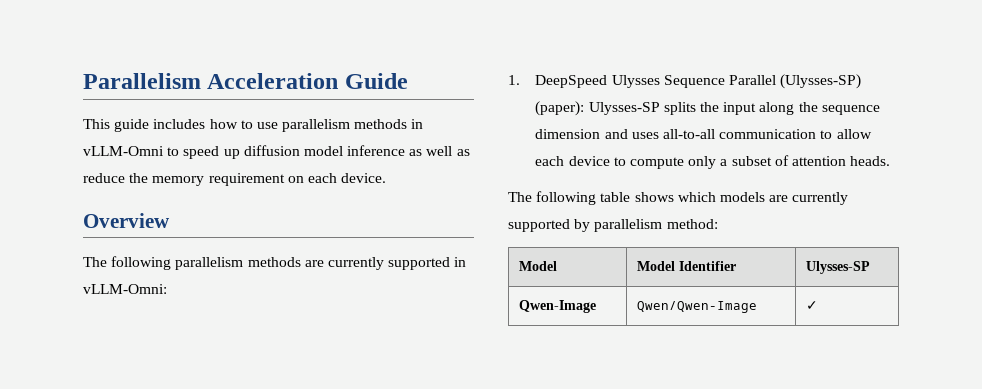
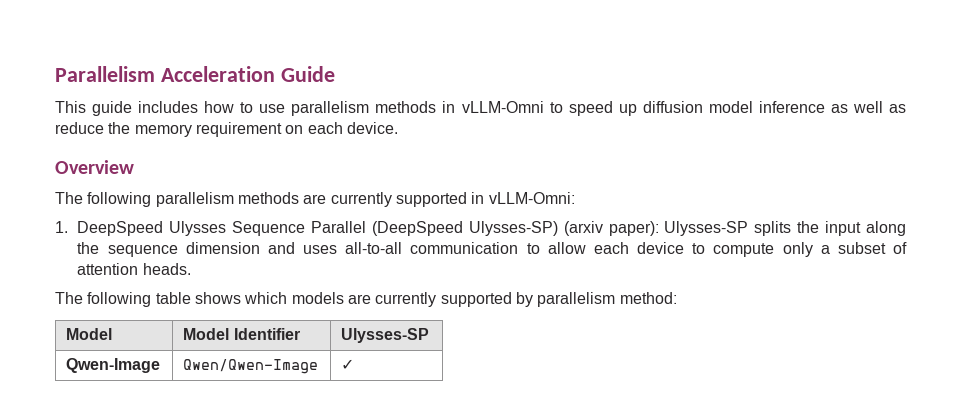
[780,74,862,89] [535,101,585,116] (Ulysses-SP) (paper): -> [371,221,659,236] (DeepSpeed Ulysses-SP) (arxiv paper):

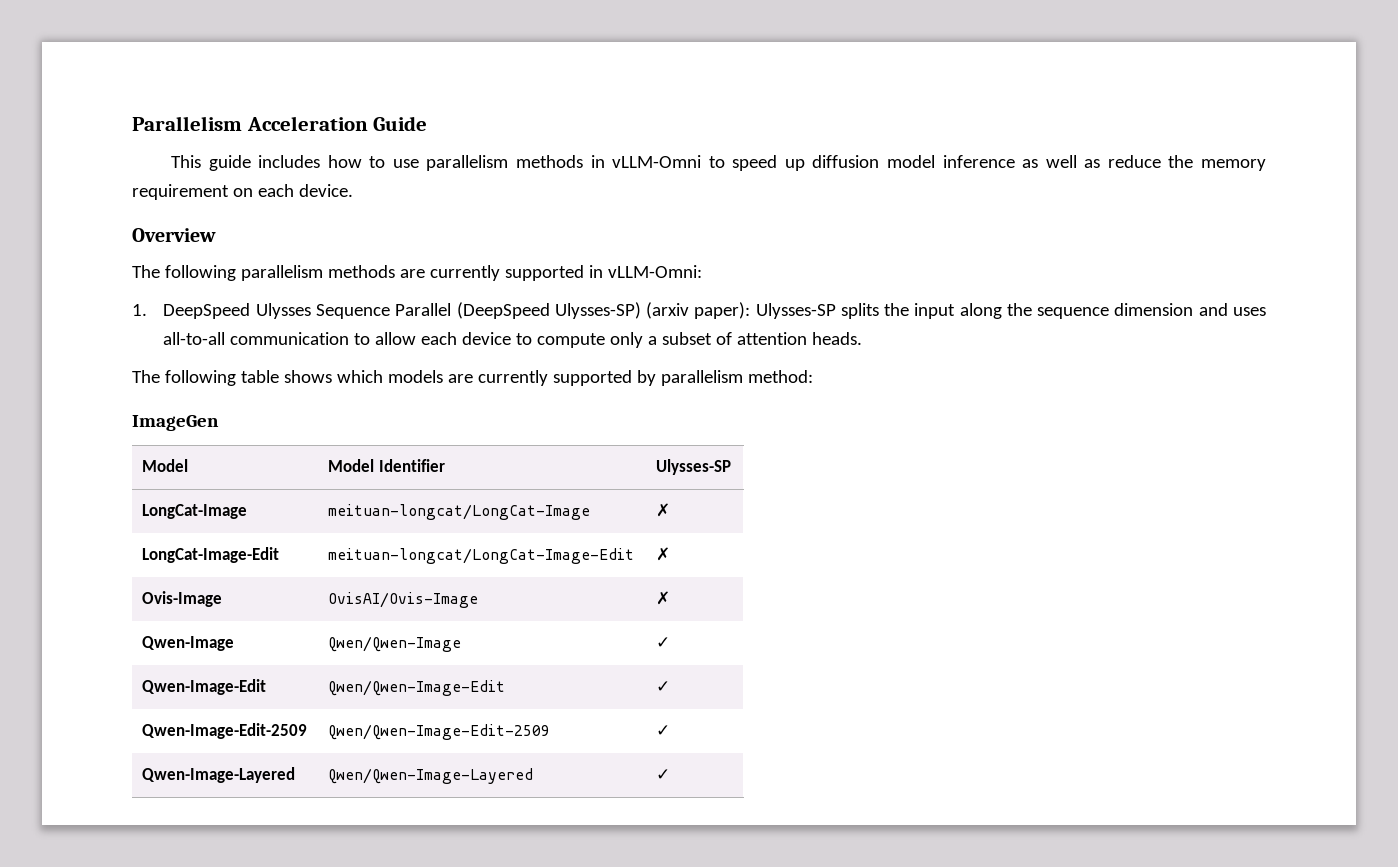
(677, 298) none -> [132,415,219,431] // ImageGen
[66,358,161,373] [183,359,319,374] Qwen-Image | Qwen/Qwen-Image -> [142,504,248,519] [328,504,591,520] [656,503,671,517] [142,547,280,563] [328,548,635,564] [656,547,671,561] [142,591,223,607] [328,592,479,608] [656,591,671,605] [142,636,235,651] [328,636,462,652] [656,637,671,648] [142,679,267,695] [328,680,506,696] [656,681,671,692] [142,723,308,739] [328,724,551,740] [656,725,671,736] [142,767,296,783] [328,768,534,784] LongCat-Image | meituan-longcat/LongCat-Image | ✗ // LongCat-Image-Edit | meituan-longcat/LongCat-Image-Edit | ✗ // Ovis-Image | OvisAI/Ovis-Image | ✗ // Qwen-Image | Qwen/Qwen-Image | ✓ // Qwen-Image-Edit | Qwen/Qwen-Image-Edit | ✓ // Qwen-Image-Edit-2509 | Qwen/Qwen-Image-Edit-2509 | ✓ // Qwen-Image-Layered | Qwen/Qwen-Image-Layered

